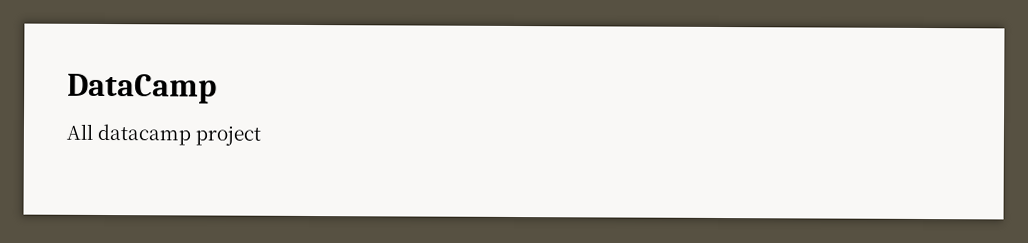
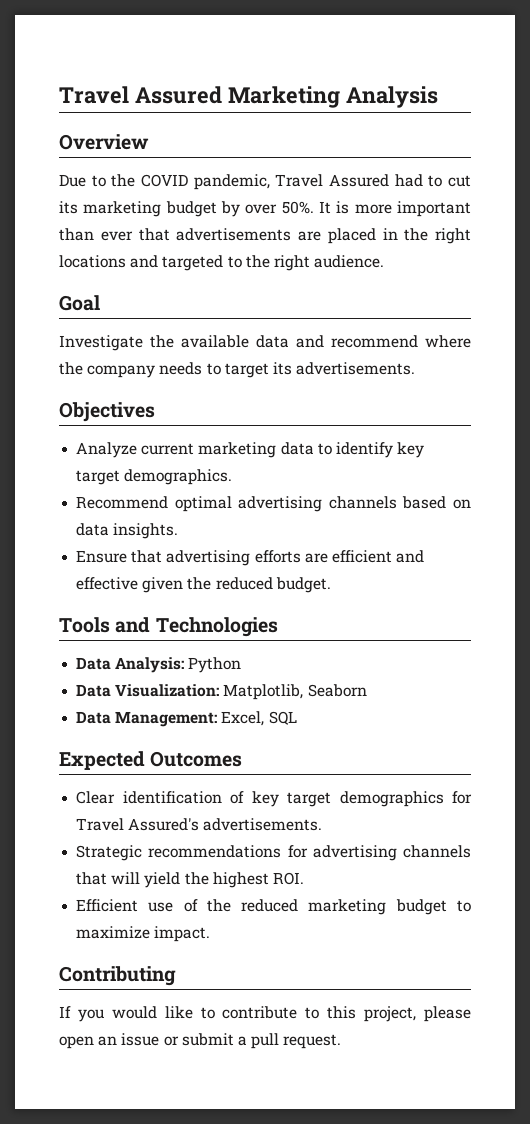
[67,73,217,104] [66,123,262,146] DataCamp // All datacamp project -> [59,86,438,108] [59,134,149,150] [59,174,472,190] [59,201,471,217] [59,228,471,244] [59,255,385,271] [59,295,100,311] [59,335,471,351] [59,362,416,378] [59,402,155,422] [76,442,425,458] [76,469,233,485] [76,496,471,512] [76,523,179,539] [76,550,425,566] [76,577,331,593] [59,617,278,637] [76,657,242,673] [76,684,367,700] [76,711,297,727] [59,751,243,770] [76,791,472,807] [76,818,323,831] [76,845,471,861] [76,872,304,888] [76,899,471,915] [76,926,211,942] [59,966,176,986] [59,1006,472,1022] [59,1033,342,1049] Travel Assured Marketing Analysis // Overview // Due to the COVID pandemic, Travel Assured had to cut its marketing budget by over 50%. It is more important than ever that advertisements are placed in the right locations and targeted to the right audience. // Goal // Investigate the available data and recommend where the company needs to target its advertisements. // Objectives // Analyze current marketing data to identify key target demographics. // Recommend optimal advertising channels based on data insights. // Ensure that advertising efforts are efficient and effective given the reduced budget. // Tools and Technologies // Data Analysis: Python // Data Visualization: Matplotlib, Seaborn // Data Management: Excel, SQL // Expected Outcomes // Clear identification of key target demographics for Travel Assured's advertisements. // Strategic recommendations for advertising channels that will yield the highest ROI. // Efficient use of the reduced marketing budget to maximize impact. // Contributing // If you would like to contribute to this project, please open an issue or submit a pull request.

